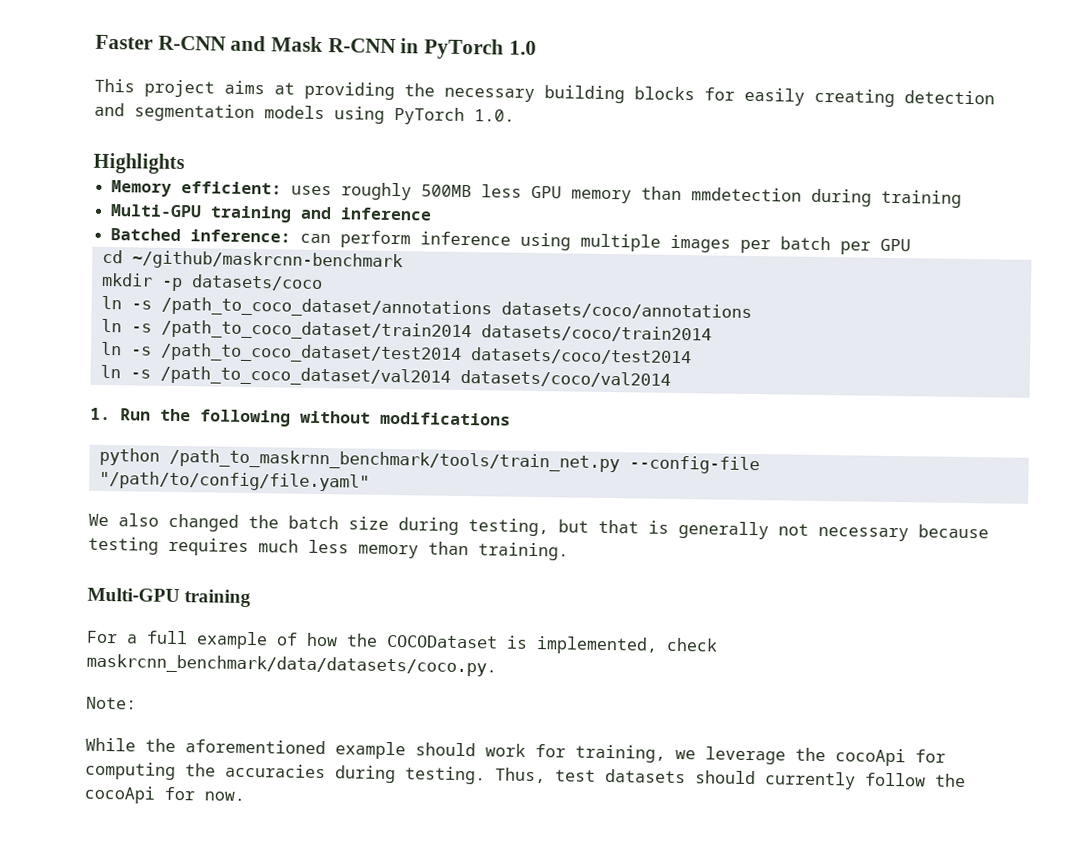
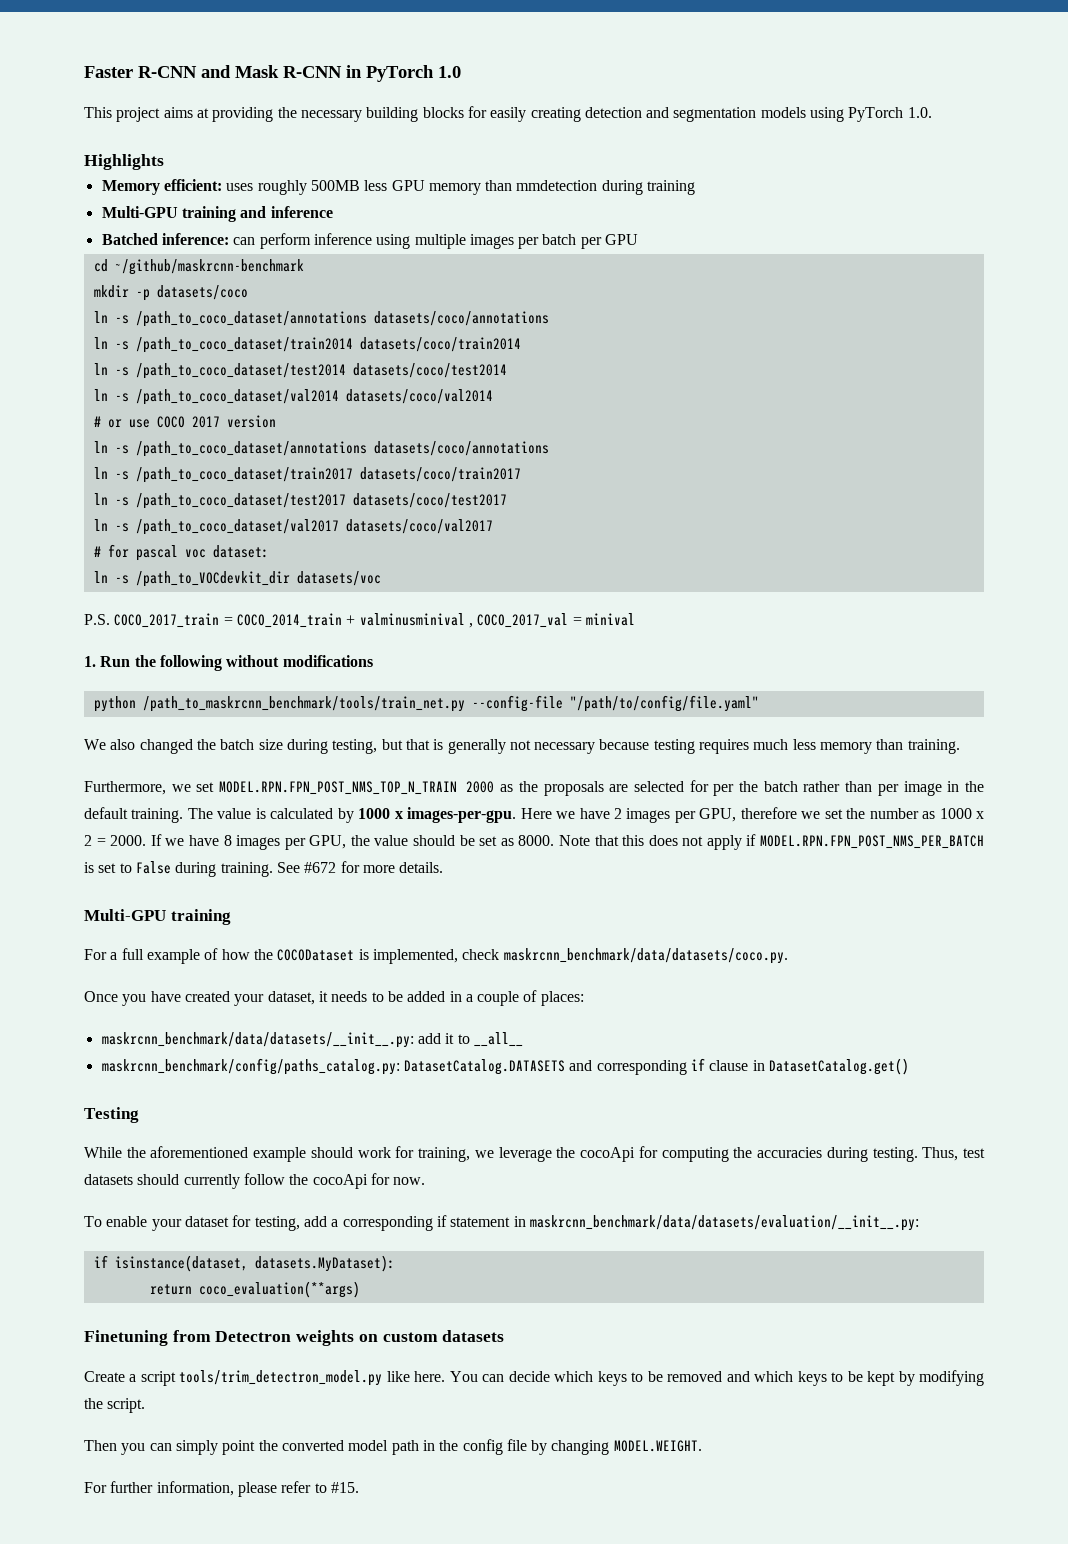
(671, 378) none -> [93,415,276,428] [93,441,549,457] [93,467,521,483] [93,493,507,509] [93,519,493,535] [93,544,269,561] [93,571,381,587] [84,613,635,628] // # or use COCO 2017 version // ln -s /path_to_coco_dataset/annotations datasets/coco/annotations // ln -s /path_to_coco_dataset/train2017 datasets/coco/train2017 // ln -s /path_to_coco_dataset/test2017 datasets/coco/test2017 // ln -s /path_to_coco_dataset/val2017 datasets/coco/val2017 // # for pascal voc dataset: // ln -s /path_to_VOCdevkit_dir datasets/voc // P.S. COCO_2017_train = COCO_2014_train + valminusminival , COCO_2017_val = minival
[168,448,620,473] /path_to_maskrnn_benchmark/tools/train_net.py -> [142,696,465,712] /path_to_maskrcnn_benchmark/tools/train_net.py
(569, 551) none -> [84,780,985,796] [84,807,985,823] [84,834,985,850] [84,861,444,877] // Furthermore, we set MODEL.RPN.FPN_POST_NMS_TOP_N_TRAIN 2000 as the proposals are selected for per the batch rather than per image in the default training. The value is calculated by 1000 x images-per-gpu. Here we have 2 images per GPU, therefore we set the number as 1000 x 2 = 2000. If we have 8 images per GPU, the value should be set as 8000. Note that this does not apply if MODEL.RPN.FPN_POST_NMS_PER_BATCH is set to False during training. See #672 for more details.
[86,696,137,710] Note: -> [84,990,584,1006] [101,1032,523,1048] [101,1058,909,1075] [84,1107,139,1123] Once you have created your dataset, it needs to be added in a couple of places: // maskrcnn_benchmark/data/datasets/__init__.py: add it to __all__ // maskrcnn_benchmark/config/paths_catalog.py: DatasetCatalog.DATASETS and corresponding if clause in DatasetCatalog.get() // Testing
(245, 796) none -> [84,1215,919,1231] [93,1255,395,1272] [149,1281,360,1298] [84,1330,505,1346] [84,1370,985,1386] [84,1398,146,1413] [84,1439,702,1455] [84,1481,359,1497] // To enable your dataset for testing, add a corresponding if statement in maskrcnn_benchmark/data/datasets/evaluation/__init__.py: // if isinstance(dataset, datasets.MyDataset): // return coco_evaluation(**args) // Finetuning from Detectron weights on custom datasets // Create a script tools/trim_detectron_model.py like here. You can decide which keys to be removed and which keys to be kept by modifying the script. // Then you can simply point the converted model path in the config file by changing MODEL.WEIGHT. // For further information, please refer to #15.

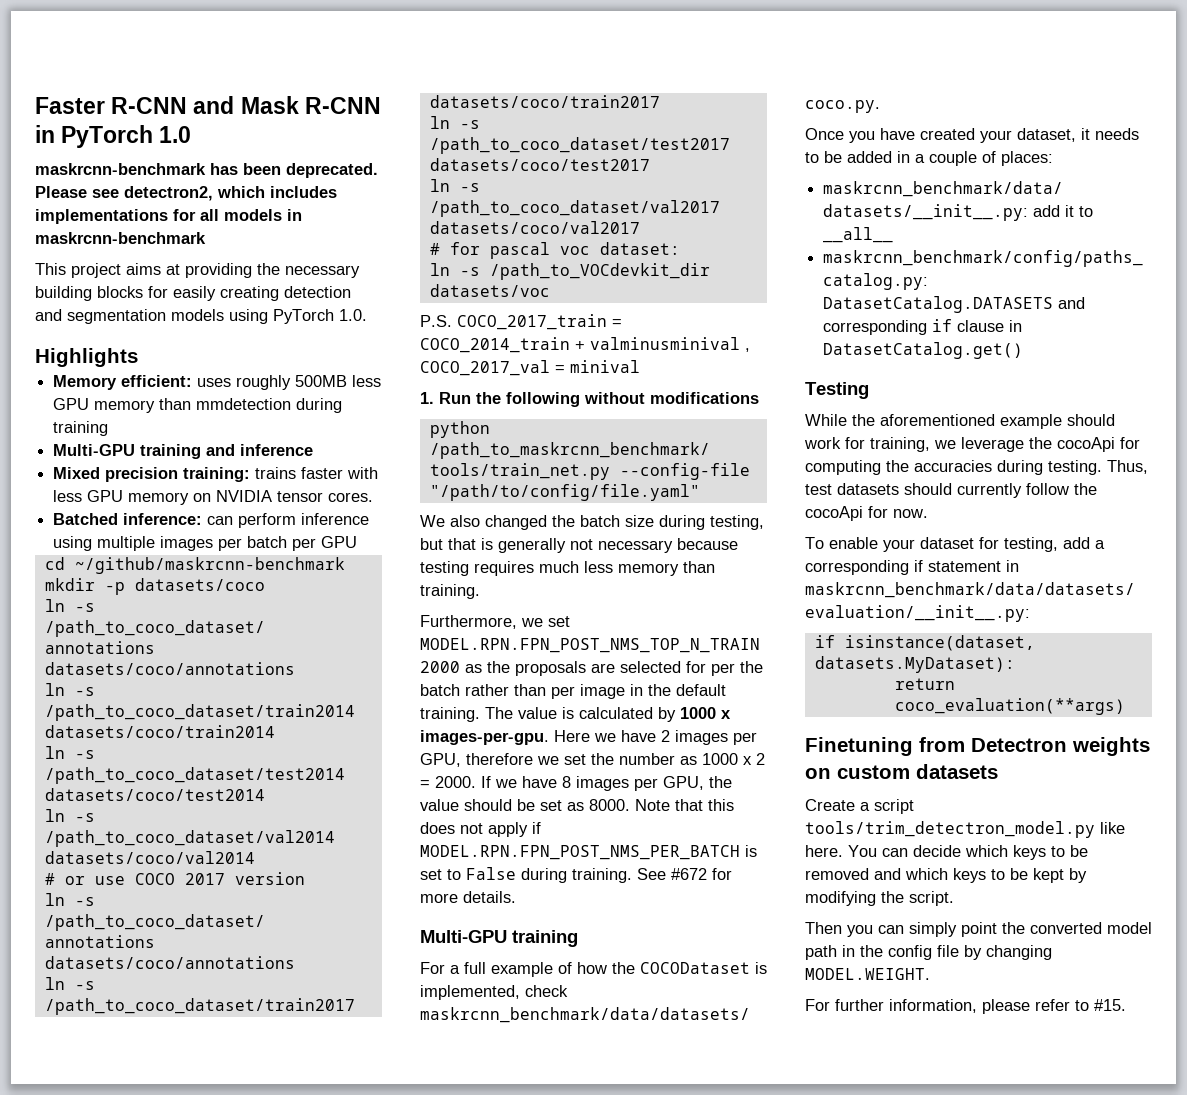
(461, 72) none -> [35,163,378,178] [35,186,337,201] [35,209,302,224] [35,232,206,244] // maskrcnn-benchmark has been deprecated. Please see detectron2, which includes implementations for all models in maskrcnn-benchmark
(333, 212) none -> [53,467,379,482] [53,490,374,505] // Mixed precision training: trains faster with less GPU memory on NVIDIA tensor cores.

